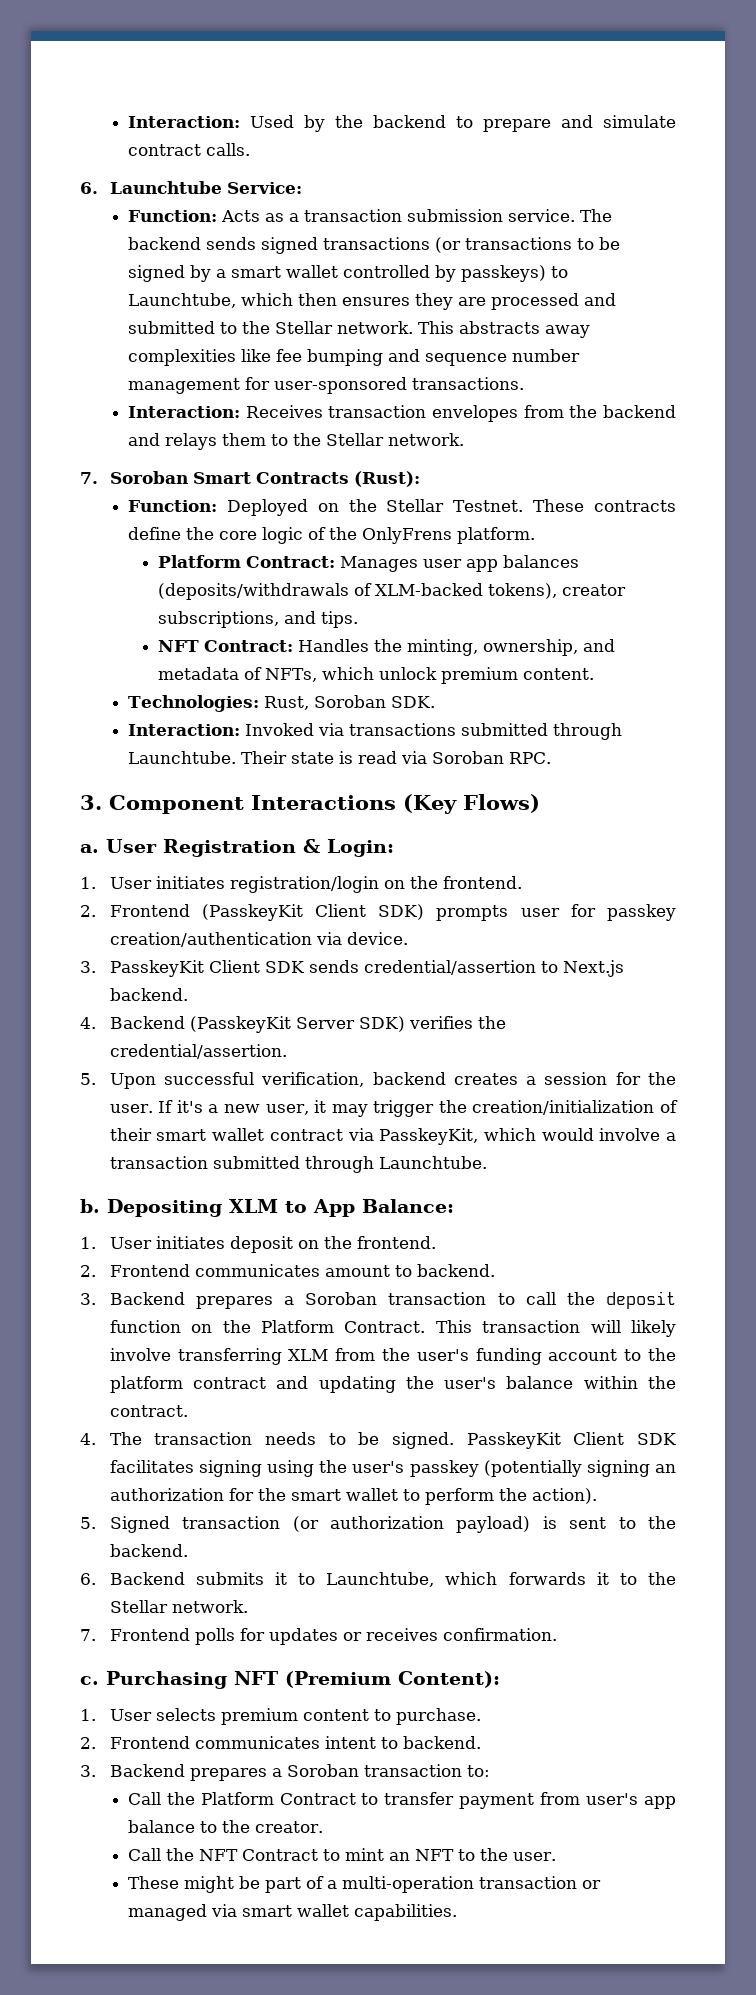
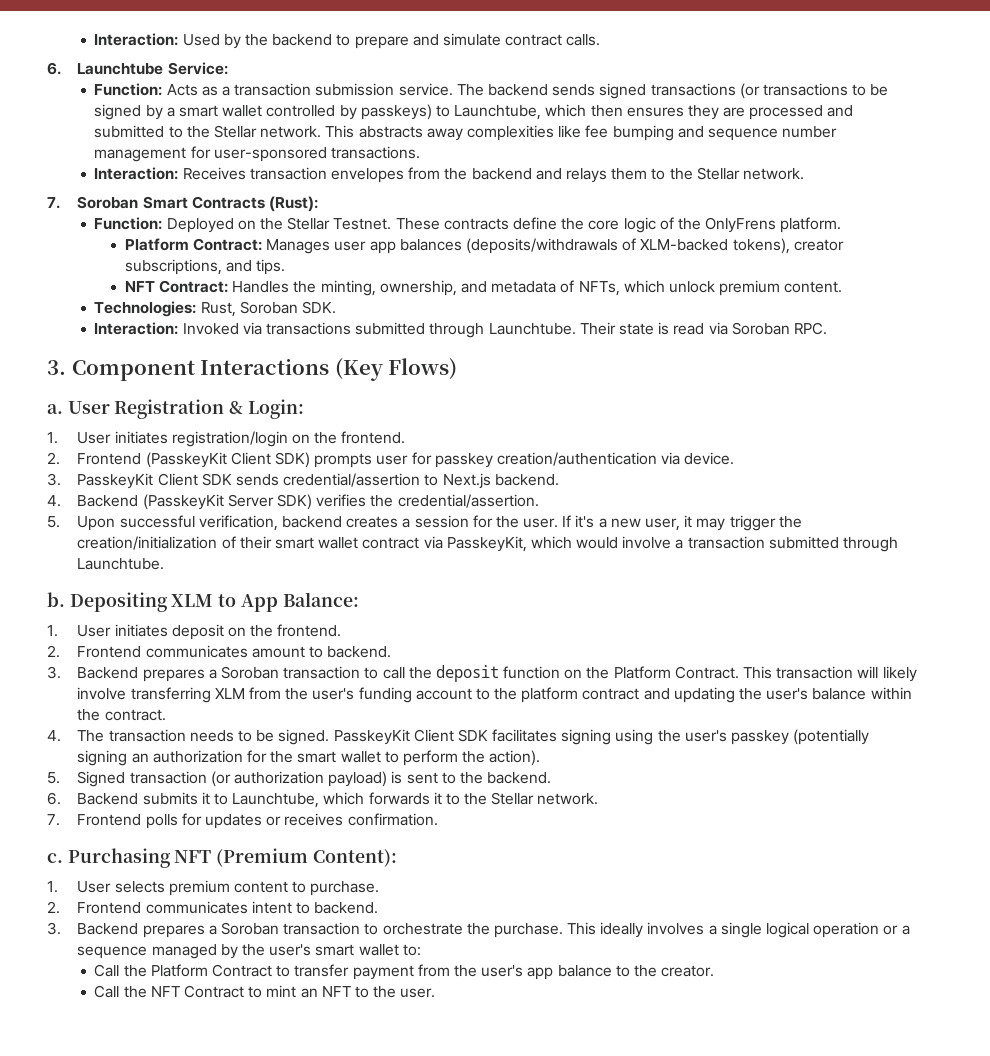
(462, 1770) none -> [364,922,910,938] [77,944,399,959] to orchestrate the purchase. This ideally involves a single logical operation or a sequence managed by the user's smart wallet
(581, 1798) none -> [453,965,477,977] the
[127,1876,601,1893] [127,1904,457,1921] // These might be part of a multi-operation transaction or managed via smart wallet capabilities. -> (436, 993) none

